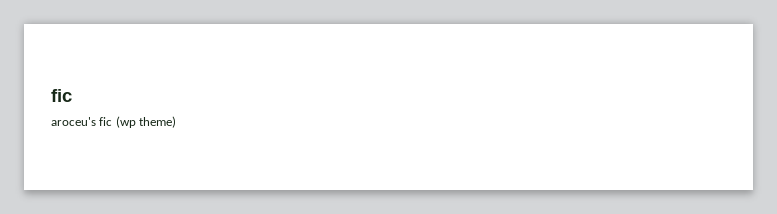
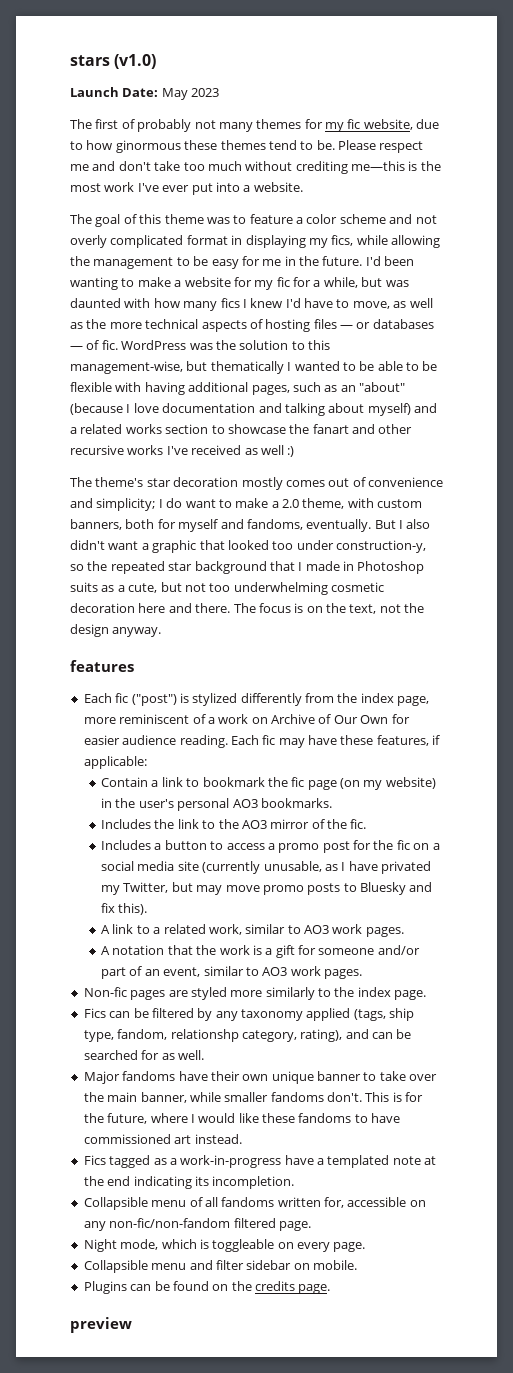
[51,89,72,102] [51,116,177,128] fic // aroceu's fic (wp theme) -> [70,54,157,69] [70,87,220,100] [70,119,440,132] [70,140,424,153] [70,161,441,174] [70,182,303,195] [70,214,437,227] [70,235,440,248] [70,256,415,269] [70,277,409,290] [70,298,433,311] [70,319,434,332] [70,340,330,350] [70,361,438,374] [70,382,405,395] [70,403,437,416] [70,424,413,434] [70,445,295,457] [70,477,443,490] [70,498,423,511] [70,519,431,532] [70,540,426,553] [70,561,425,574] [70,582,384,595] [70,603,425,614] [70,624,162,637] [70,660,134,672] [83,693,430,706] [83,714,410,724] [83,735,441,748] [83,756,147,769] [101,777,436,790] [101,798,332,811] [101,819,367,829] [101,840,440,853] [101,861,432,874] [101,882,433,895] [101,903,148,915] [101,924,404,937] [101,945,420,958] [101,966,363,979] [83,987,427,1000] [83,1008,415,1021] [83,1029,412,1042] [83,1050,204,1060] [83,1071,438,1084] [83,1092,424,1103] [83,1113,401,1124] [83,1134,242,1144] [83,1155,437,1168] [83,1176,295,1189] [83,1197,426,1210] [83,1218,311,1231] [83,1239,366,1252] [83,1260,357,1273] [83,1281,331,1294] [70,1317,132,1333] stars (v1.0) // Launch Date: May 2023 // The first of probably not many themes for my fic website, due to how ginormous these themes tend to be. Please respect me and don't take too much without crediting me—this is the most work I've ever put into a website. // The goal of this theme was to feature a color scheme and not overly complicated format in displaying my fics, while allowing the management to be easy for me in the future. I'd been wanting to make a website for my fic for a while, but was daunted with how many fics I knew I'd have to move, as well as the more technical aspects of hosting files — or databases — of fic. WordPress was the solution to this management-wise, but thematically I wanted to be able to be flexible with having additional pages, such as an "about" (because I love documentation and talking about myself) and a related works section to showcase the fanart and other recursive works I've received as well :) // The theme's star decoration mostly comes out of convenience and simplicity; I do want to make a 2.0 theme, with custom banners, both for myself and fandoms, eventually. But I also didn't want a graphic that looked too under construction-y, so the repeated star background that I made in Photoshop suits as a cute, but not too underwhelming cosmetic decoration here and there. The focus is on the text, not the design anyway. // features // Each fic ("post") is stylized differently from the index page, more reminiscent of a work on Archive of Our Own for easier audience reading. Each fic may have these features, if applicable: // Contain a link to bookmark the fic page (on my website) in the user's personal AO3 bookmarks. // Includes the link to the AO3 mirror of the fic. // Includes a button to access a promo post for the fic on a social media site (currently unusable, as I have privated my Twitter, but may move promo posts to Bluesky and fix this). // A link to a related work, similar to AO3 work pages. // A notation that the work is a gift for someone and/or part of an event, similar to AO3 work pages. // Non-fic pages are styled more similarly to the index page. // Fics can be filtered by any taxonomy applied (tags, ship type, fandom, relationshp category, rating), and can be searched for as well. // Major fandoms have their own unique banner to take over the main banner, while smaller fandoms don't. This is for the future, where I would like these fandoms to have commissioned art instead. // Fics tagged as a work-in-progress have a templated note at the end indicating its incompletion. // Collapsible menu of all fandoms written for, accessible on any non-fic/non-fandom filtered page. // Night mode, which is toggleable on every page. // Collapsible menu and filter sidebar on mobile. // Plugins can be found on the credits page. // preview

